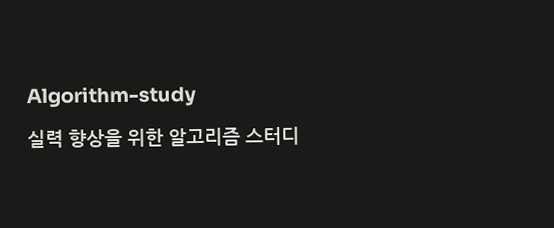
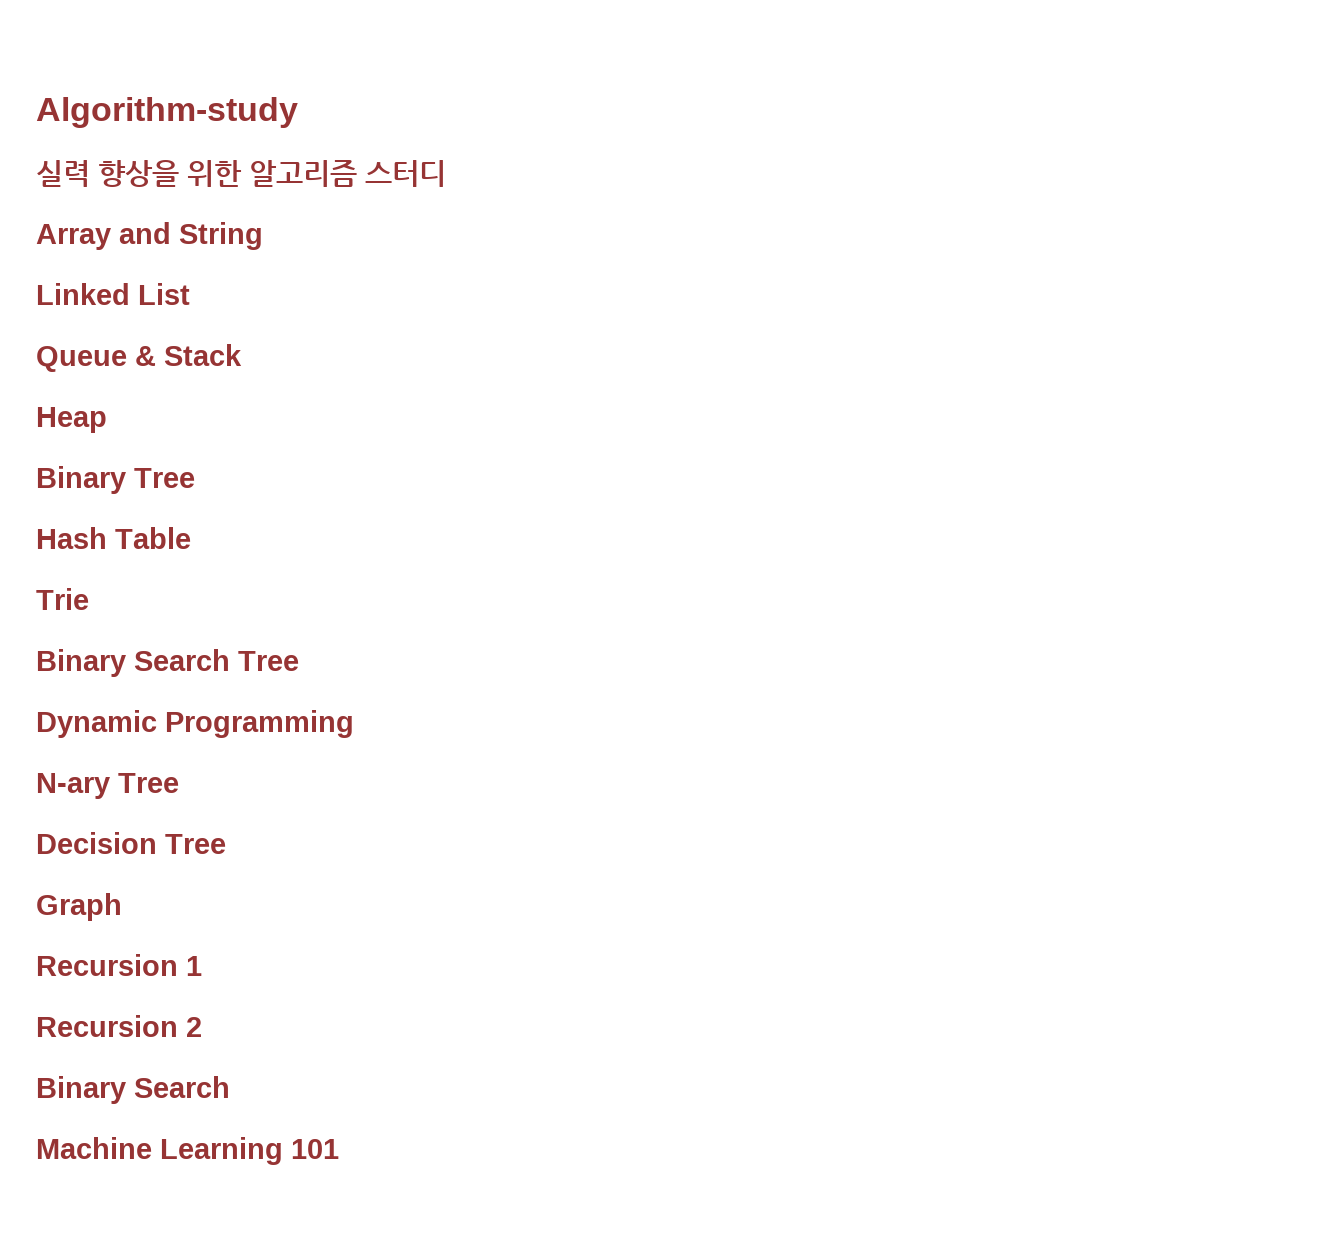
(300, 136) none -> [36,222,263,250] [36,283,190,305] [36,344,242,372] [36,407,107,433] [36,466,195,494] [36,527,191,549] [36,588,89,610] [36,649,299,677] [36,710,354,738] [36,773,179,799] [36,832,226,854] [36,893,122,921] [36,954,202,976] [36,1015,202,1037] [36,1076,230,1104] [36,1137,339,1165] // Array and String // Linked List // Queue & Stack // Heap // Binary Tree // Hash Table // Trie // Binary Search Tree // Dynamic Programming // N-ary Tree // Decision Tree // Graph // Recursion 1 // Recursion 2 // Binary Search // Machine Learning 101

